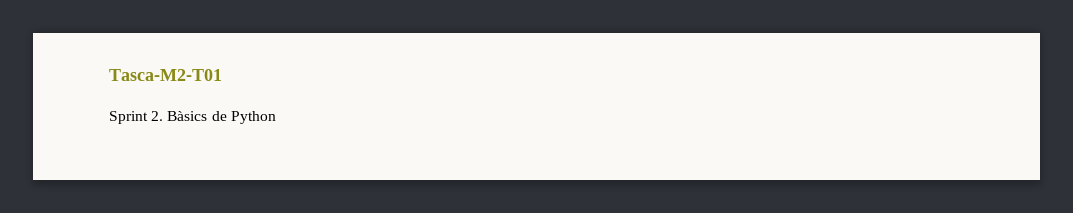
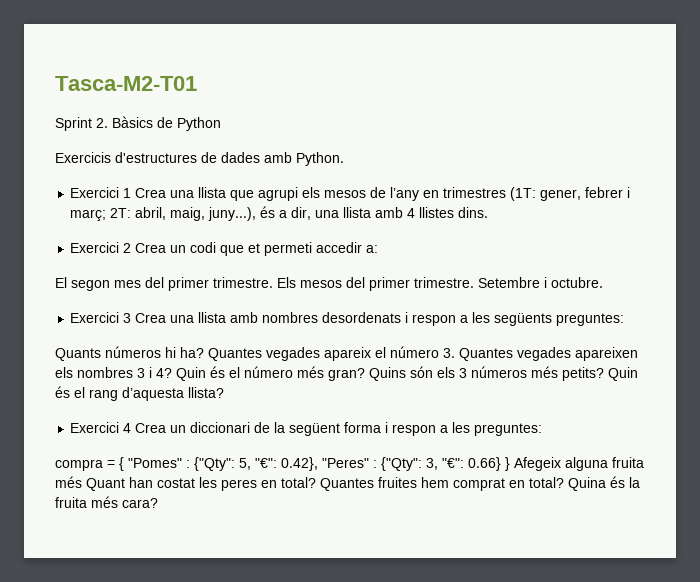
(276, 117) none -> [55,152,344,166] [70,187,631,201] [70,206,489,221] [70,242,379,256] [55,277,603,291] [70,312,625,326] [55,346,638,361] [55,366,638,381] [55,386,224,401] [70,422,543,436] [55,457,644,471] [55,476,640,491] [55,496,158,508] // Exercicis d'estructures de dades amb Python. // Exercici 1 Crea una llista que agrupi els mesos de l’any en trimestres (1T: gener, febrer i març; 2T: abril, maig, juny...), és a dir, una llista amb 4 llistes dins. // Exercici 2 Crea un codi que et permeti accedir a: // El segon mes del primer trimestre. Els mesos del primer trimestre. Setembre i octubre. // Exercici 3 Crea una llista amb nombres desordenats i respon a les següents preguntes: // Quants números hi ha? Quantes vegades apareix el número 3. Quantes vegades apareixen els nombres 3 i 4? Quin és el número més gran? Quins són els 3 números més petits? Quin és el rang d’aquesta llista? // Exercici 4 Crea un diccionari de la següent forma i respon a les preguntes: // compra = { "Pomes" : {"Qty": 5, "€": 0.42}, "Peres" : {"Qty": 3, "€": 0.66} } Afegeix alguna fruita més Quant han costat les peres en total? Quantes fruites hem comprat en total? Quina és la fruita més cara?

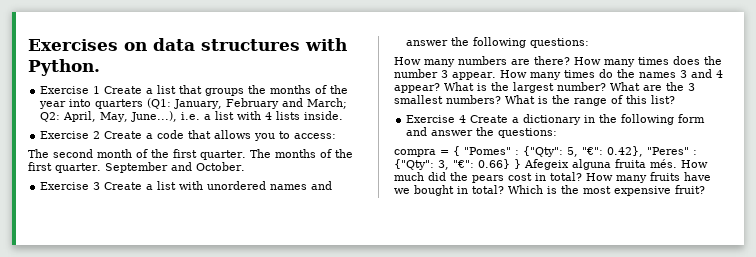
[55,76,197,91] [55,116,221,131] [55,152,344,166] [70,187,631,201] [70,206,489,221] [70,242,379,256] [55,277,603,291] [70,312,625,326] [55,346,638,361] [55,366,638,381] [55,386,224,401] [70,422,543,436] Tasca-M2-T01 // Sprint 2. Bàsics de Python // Exercicis d'estructures de dades amb Python. // Exercici 1 Crea una llista que agrupi els mesos de l’any en trimestres (1T: gener, febrer i març; 2T: abril, maig, juny...), és a dir, una llista amb 4 llistes dins. // Exercici 2 Crea un codi que et permeti accedir a: // El segon mes del primer trimestre. Els mesos del primer trimestre. Setembre i octubre. // Exercici 3 Crea una llista amb nombres desordenats i respon a les següents preguntes: // Quants números hi ha? Quantes vegades apareix el número 3. Quantes vegades apareixen els nombres 3 i 4? Quin és el número més gran? Quins són els 3 números més petits? Quin és el rang d’aquesta llista? // Exercici 4 Crea un diccionari de la següent forma i respon a les preguntes: -> [28,38,347,51] [28,59,100,76] [40,85,349,96] [39,98,348,109] [40,111,344,122] [40,130,337,141] [28,149,353,160] [28,162,245,173] [40,181,333,190] [406,37,590,48] [394,56,722,67] [394,69,723,80] [394,82,695,93] [394,95,675,106] [406,114,706,125] [406,127,558,138] Exercises on data structures with Python. // Exercise 1 Create a list that groups the months of the year into quarters (Q1: January, February and March; Q2: April, May, June...), i.e. a list with 4 lists inside. // Exercise 2 Create a code that allows you to access: // The second month of the first quarter. The months of the first quarter. September and October. // Exercise 3 Create a list with unordered names and answer the following questions: // How many numbers are there? How many times does the number 3 appear. How many times do the names 3 and 4 appear? What is the largest number? What are the 3 smallest numbers? What is the range of this list? // Exercise 4 Create a dictionary in the following form and answer the questions:
[55,476,640,491] [55,496,158,508] més Quant han costat les peres en total? Quantes fruites hem comprat en total? Quina és la fruita més cara? -> [650,159,708,168] [394,172,711,183] [394,185,705,196] més. How much did the pears cost in total? How many fruits have we bought in total? Which is the most expensive fruit?

